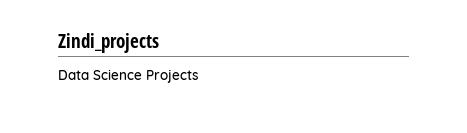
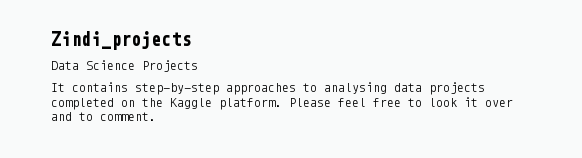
(198, 76) none -> [51,82,485,95] [51,97,513,110] [51,112,156,121] // It contains step-by-step approaches to analysing data projects completed on the Kaggle platform. Please feel free to look it over and to comment.

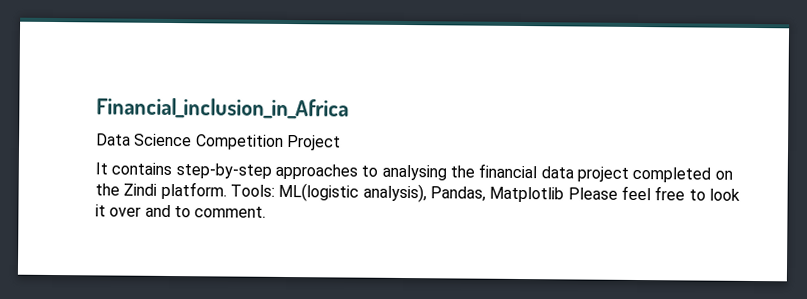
[51,31,191,50] Zindi_projects -> [96,97,349,120] Financial_inclusion_in_Africa
[142,60,198,72] Projects -> [194,134,341,151] Competition Project
[394,82,485,95] [51,98,282,110] data projects completed on the Kaggle platform. -> [449,163,733,183] [95,181,565,203] the financial data project completed on the Zindi platform. Tools: ML(logistic analysis), Pandas, Matplotlib

